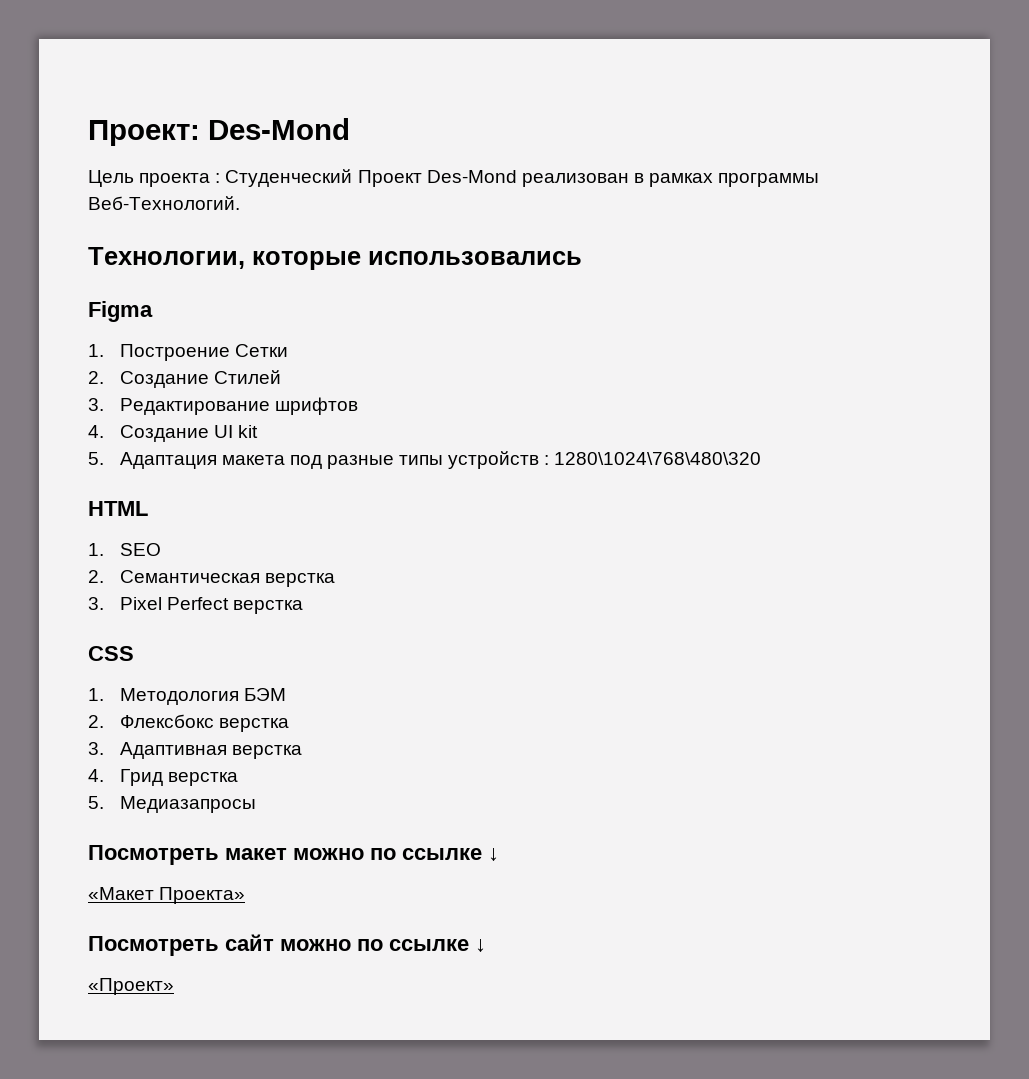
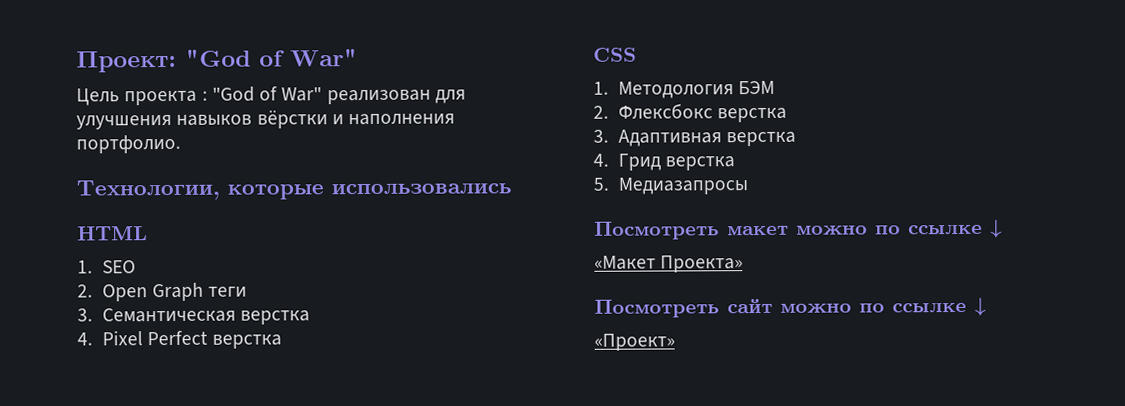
[208,118,350,140] Des-Mond -> [185,48,358,67] "God of War"
[225,169,820,187] [88,196,240,210] [88,247,582,270] [88,301,153,322] [88,344,288,361] [88,370,281,388] [88,397,358,415] [88,425,258,442] [88,451,762,469] [88,501,148,516] [88,543,161,556] [88,570,104,583] Студенческий Проект Des-Mond реализован в рамках программы Веб-Технологий. // Технологии, которые использовались // Figma // 1. Построение Сетки // 2. Создание Стилей // 3. Редактирование шрифтов // 4. Создание UI kit // 5. Адаптация макета под разные типы устройств : 1280\1024\768\480\320 // HTML // 1. SEO // 2. -> [211,86,466,105] [76,110,456,130] [76,134,181,154] [76,179,512,201] [77,225,148,241] [77,260,136,274] [77,282,248,302] [77,308,93,322] "God of War" реализован для улучшения навыков вёрстки и наполнения портфолио. // Технологии, которые использовались // HTML // 1. SEO // 2. Open Graph теги // 3.
[88,597,104,610] 3. -> [77,332,93,346] 4.

